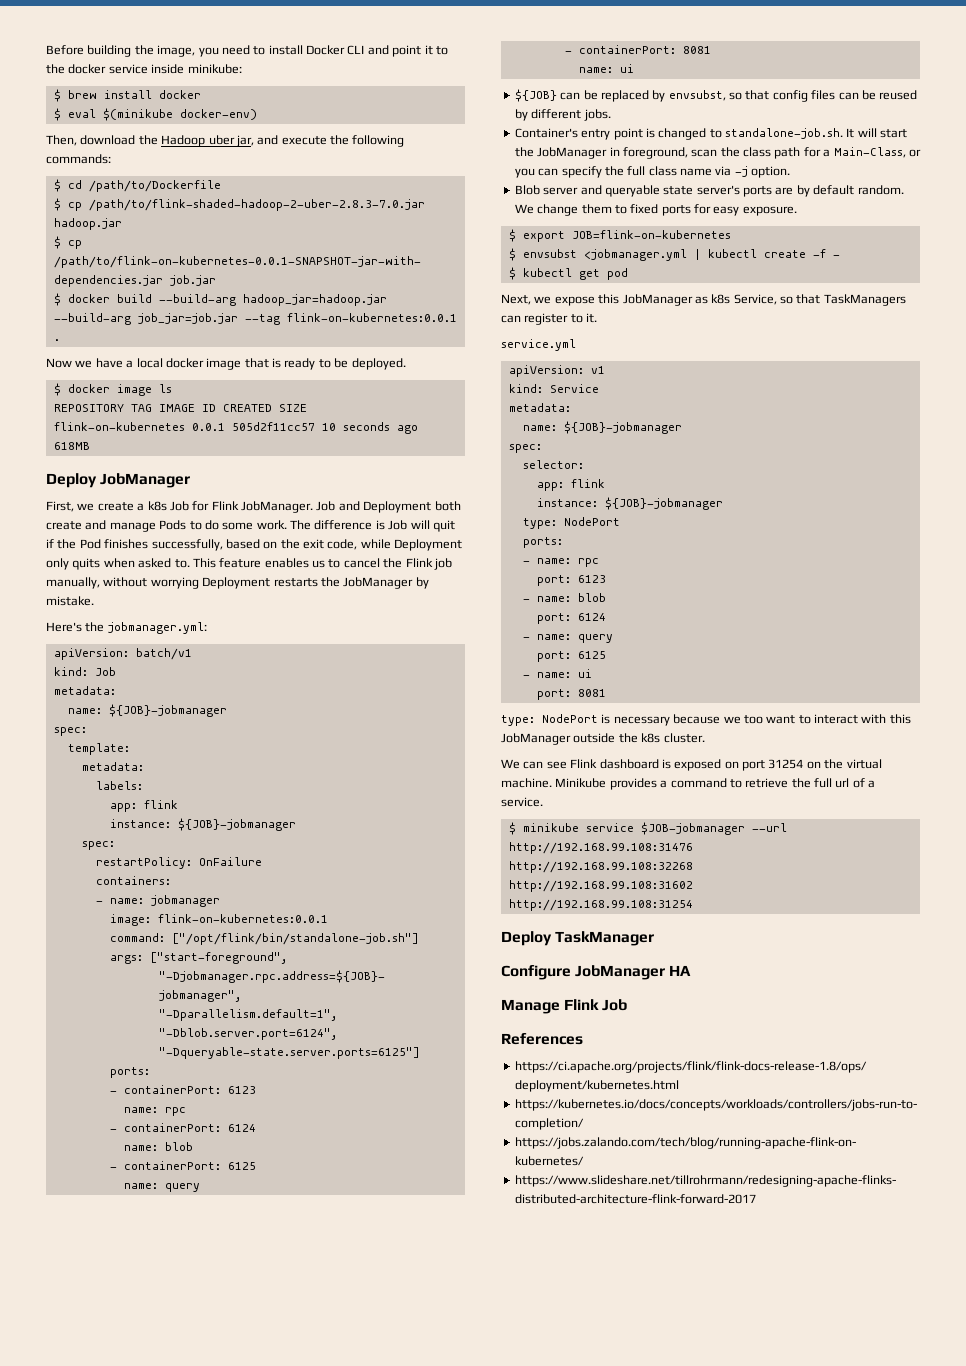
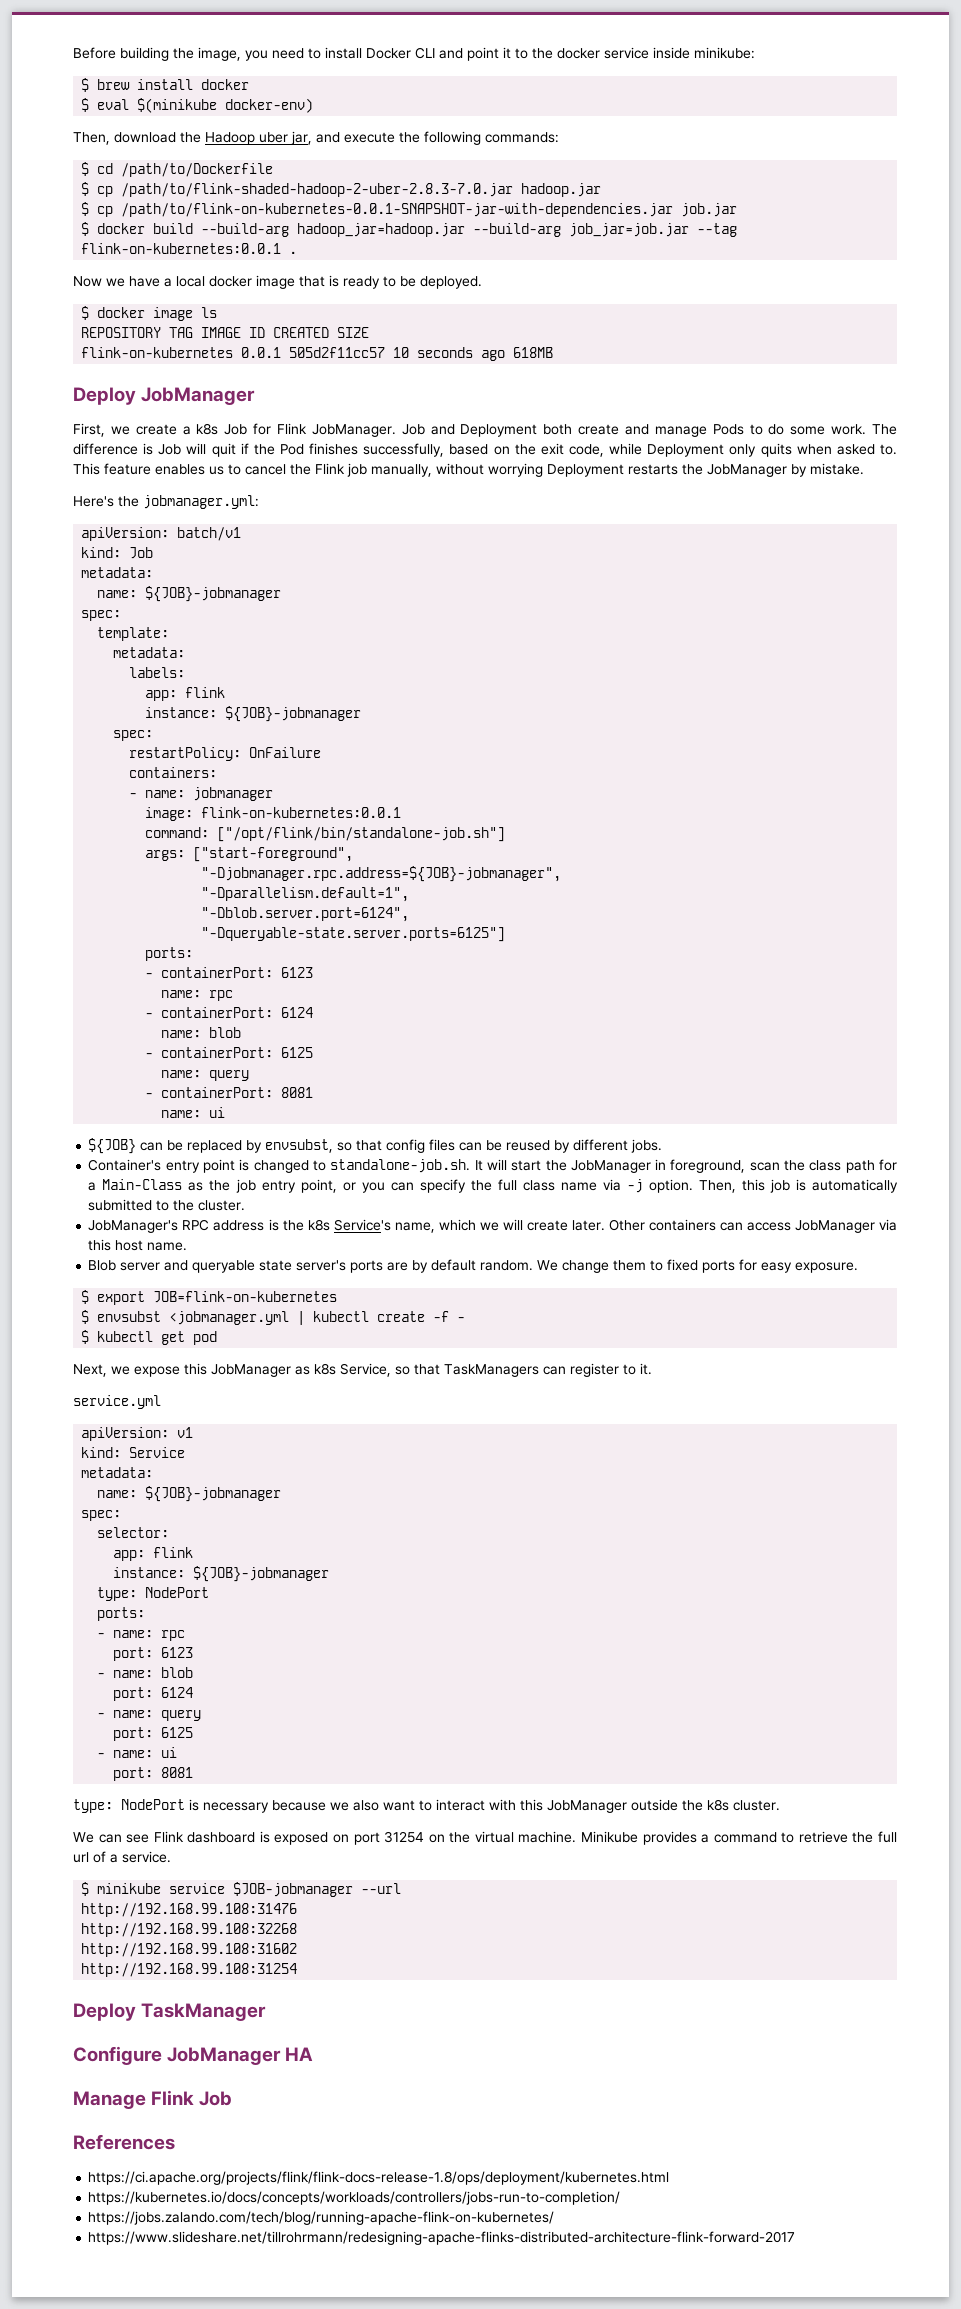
[833,147,906,158] Main-Class, -> [102,1179,337,1193] Main-Class as the job entry point,
(791, 172) none -> [698,1179,898,1193] [88,1199,246,1211] [88,1219,897,1233] [88,1239,188,1251] Then, this job is automatically submitted to the cluster. // JobManager's RPC address is the k8s Service's name, which we will create later. Other containers can access JobManager via this host name.
[743,715,763,724] too -> [353,1800,379,1811] also

